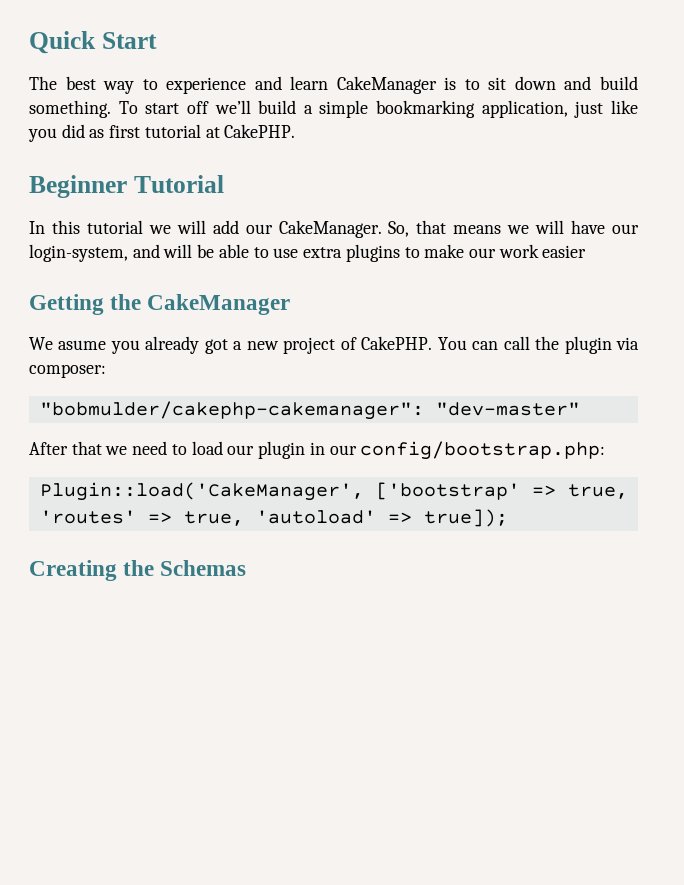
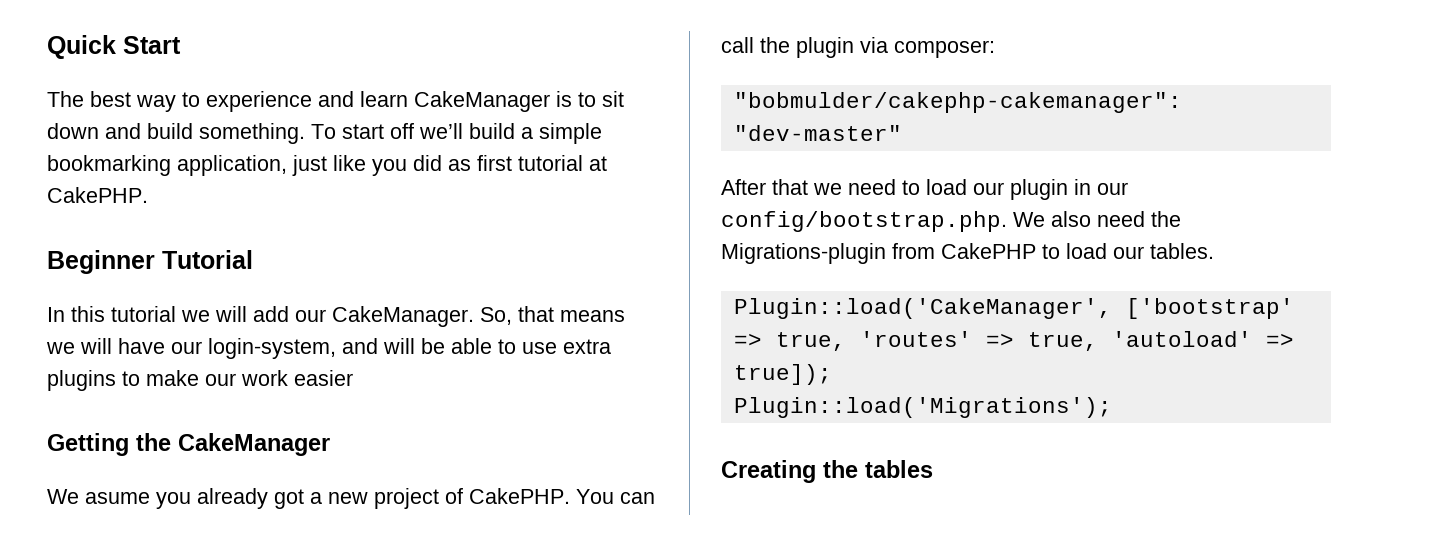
[360,441,606,460] config/bootstrap.php: -> [721,211,1181,232] [721,243,1214,264] config/bootstrap.php. We also need the Migrations-plugin from CakePHP to load our tables.
(508, 518) none -> [733,397,1112,418] // Plugin::load('Migrations');
[160,560,247,576] Schemas -> [865,460,933,478] tables

